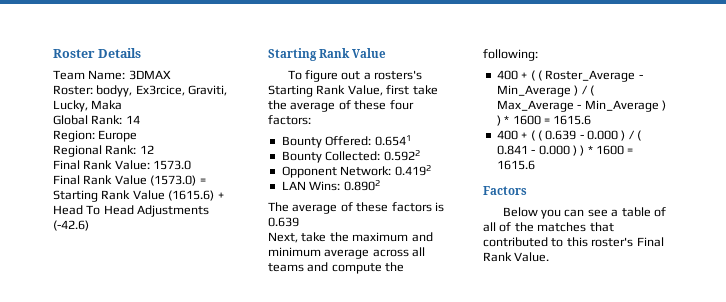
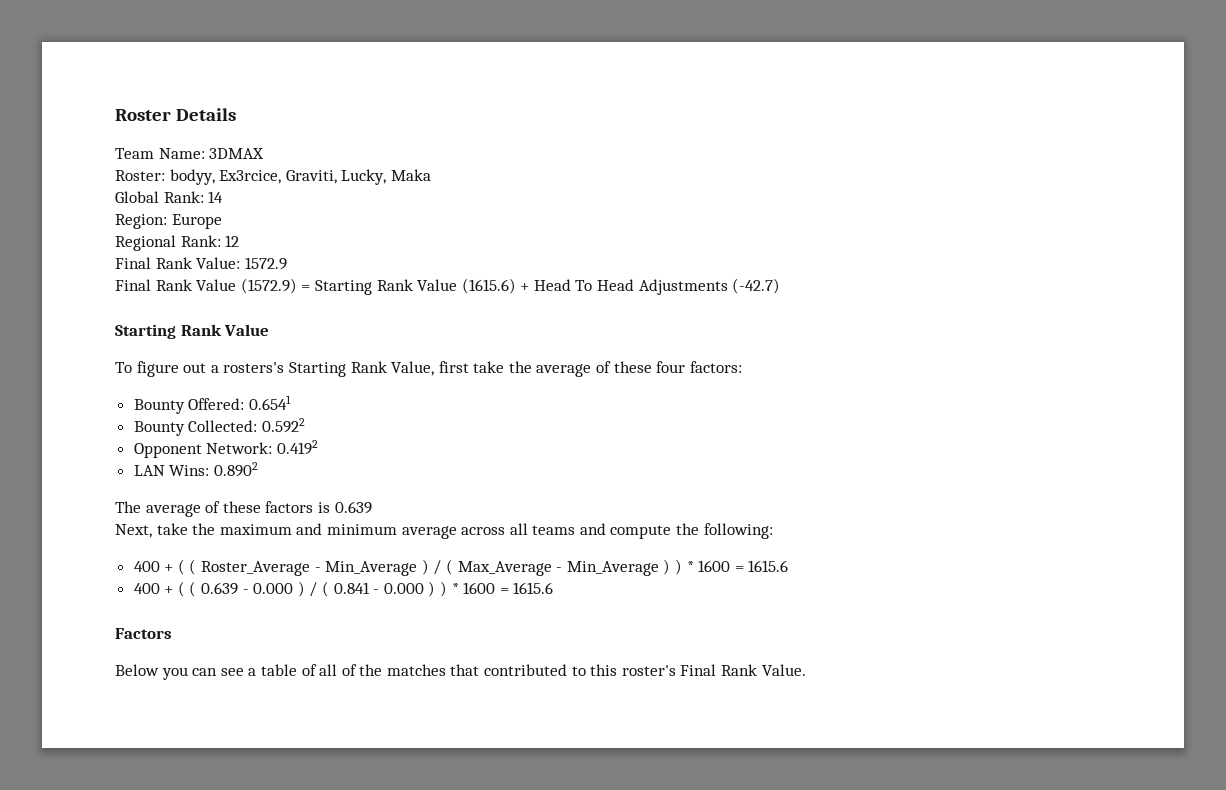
[153,160,192,170] 1573.0 -> [244,257,287,270] 1572.9
[150,175,197,186] (1573.0) -> [240,278,297,294] (1572.9)
[53,220,89,231] (-42.6) -> [732,278,781,294] (-42.7)

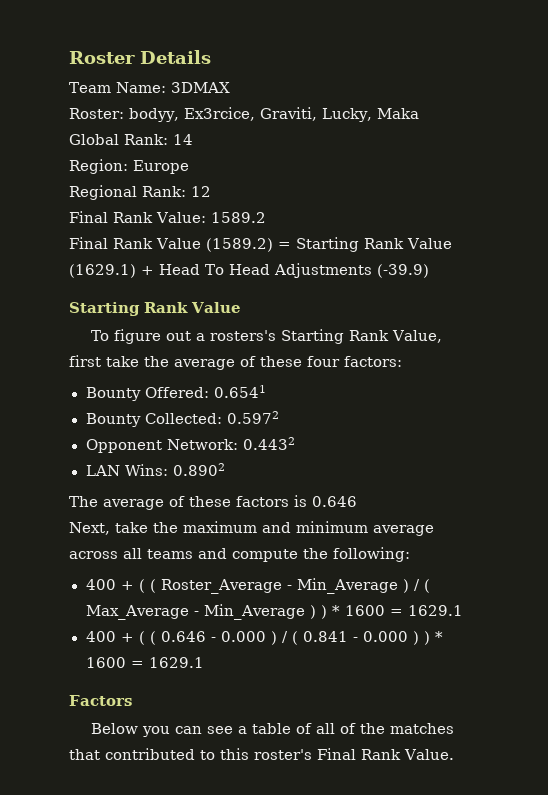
[244,257,287,270] 1572.9 -> [210,212,266,223] 1589.2
[240,278,297,294] (1572.9) -> [205,238,273,252] (1589.2)
[461,278,516,294] (1615.6) -> [69,264,136,278] (1629.1)
[732,278,781,294] (-42.7) -> [376,264,429,278] (-39.9)
[261,418,305,433] 0.5922 -> [226,411,279,424] 0.5972
[276,440,318,455] 0.4192 -> [242,437,295,450] 0.4432
[334,501,372,514] 0.639 -> [312,496,357,507] 0.646
[748,560,789,572] [133,581,239,597] 1615.6 // 400 + ( ( 0.639 -> [407,605,463,616] [85,631,206,645] 1629.1 // 400 + ( ( 0.646
[513,582,554,594] 1615.6 -> [148,657,204,668] 1629.1

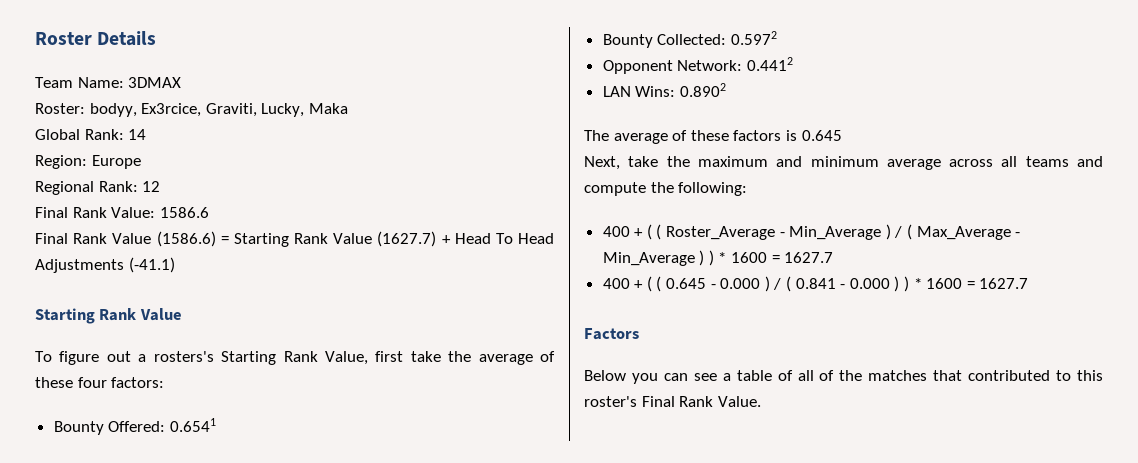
[210,212,266,223] 1589.2 -> [159,207,209,218] 1586.6
[205,238,273,252] (1589.2) -> [156,231,216,247] (1586.6)
[69,264,136,278] (1629.1) -> [377,231,437,247] (1627.7)
[376,264,429,278] (-39.9) -> [128,257,175,273] (-41.1)
[242,437,295,450] 0.4432 -> [746,57,793,71] 0.4412
[312,496,357,507] 0.646 -> [801,130,842,141] 0.645
[407,605,463,616] [85,631,206,645] 1629.1 // 400 + ( ( 0.646 -> [784,252,834,263] [602,276,707,292] 1627.7 // 400 + ( ( 0.645
[148,657,204,668] 1629.1 -> [979,278,1029,289] 1627.7

